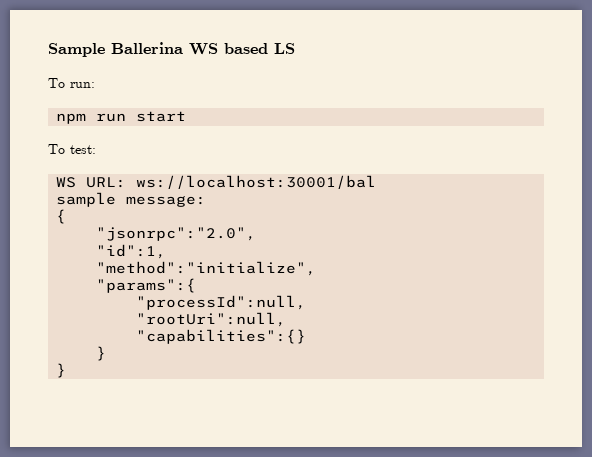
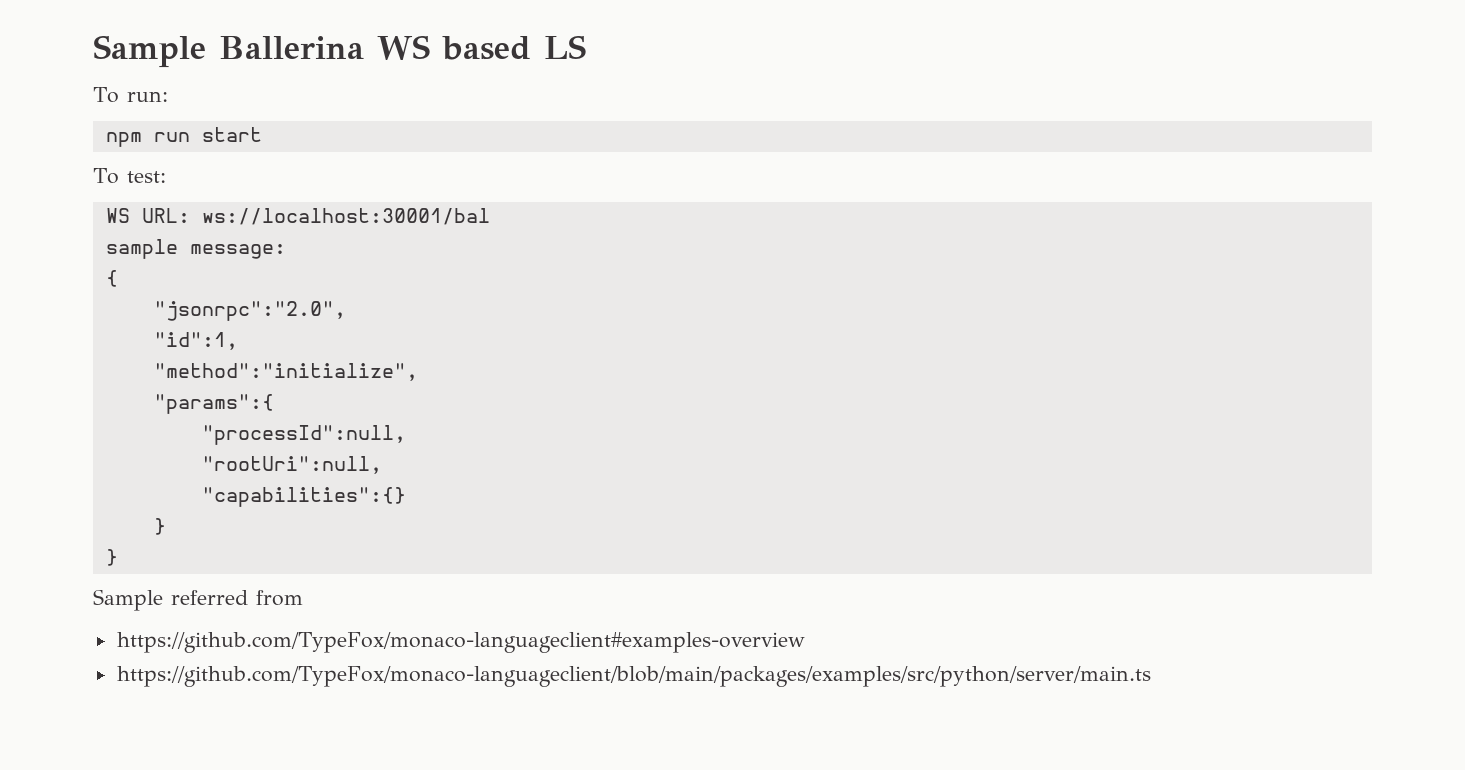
(67, 370) none -> [93,589,303,611] [116,632,805,653] [116,666,1151,687] // Sample referred from // https://github.com/TypeFox/monaco-languageclient#examples-overview // https://github.com/TypeFox/monaco-languageclient/blob/main/packages/examples/src/python/server/main.ts

